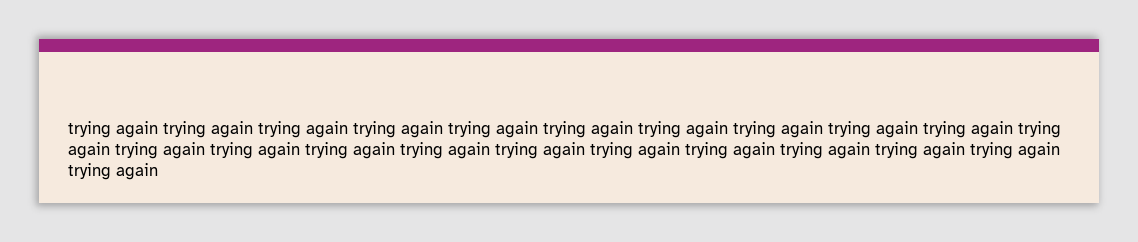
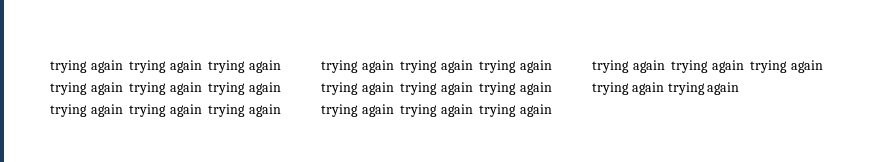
(158, 171) none -> [667,82,740,95] trying again

